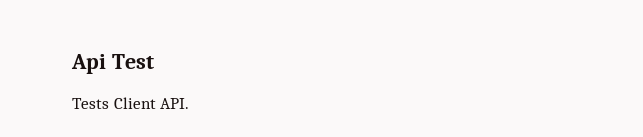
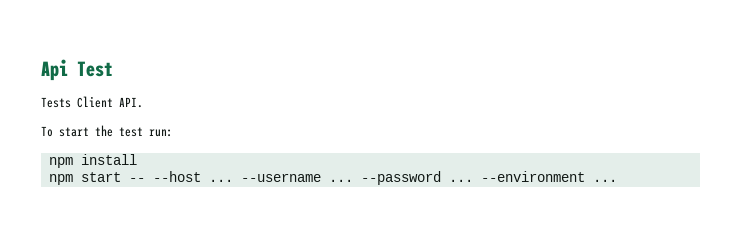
(190, 103) none -> [41,125,173,137] [48,154,137,168] [48,171,617,185] // To start the test run: // npm install // npm start -- --host ... --username ... --password ... --environment ...

